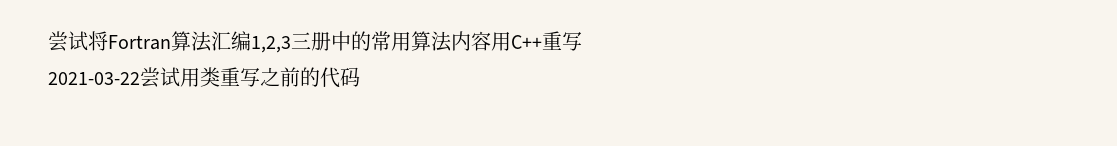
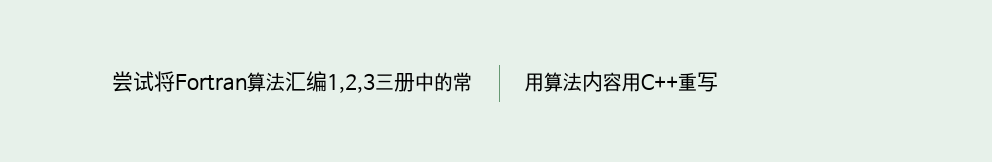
[48,67,360,88] // 2021-03-22尝试用类重写之前的代码 -> (718, 82) none

